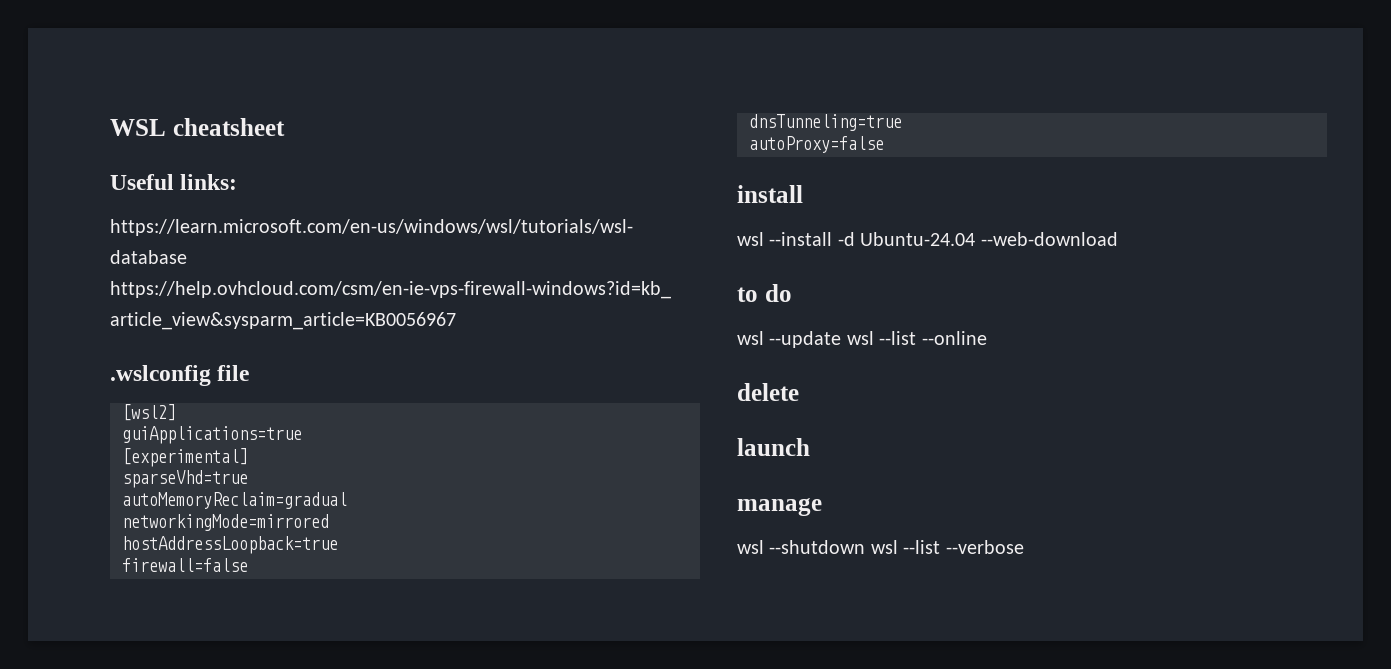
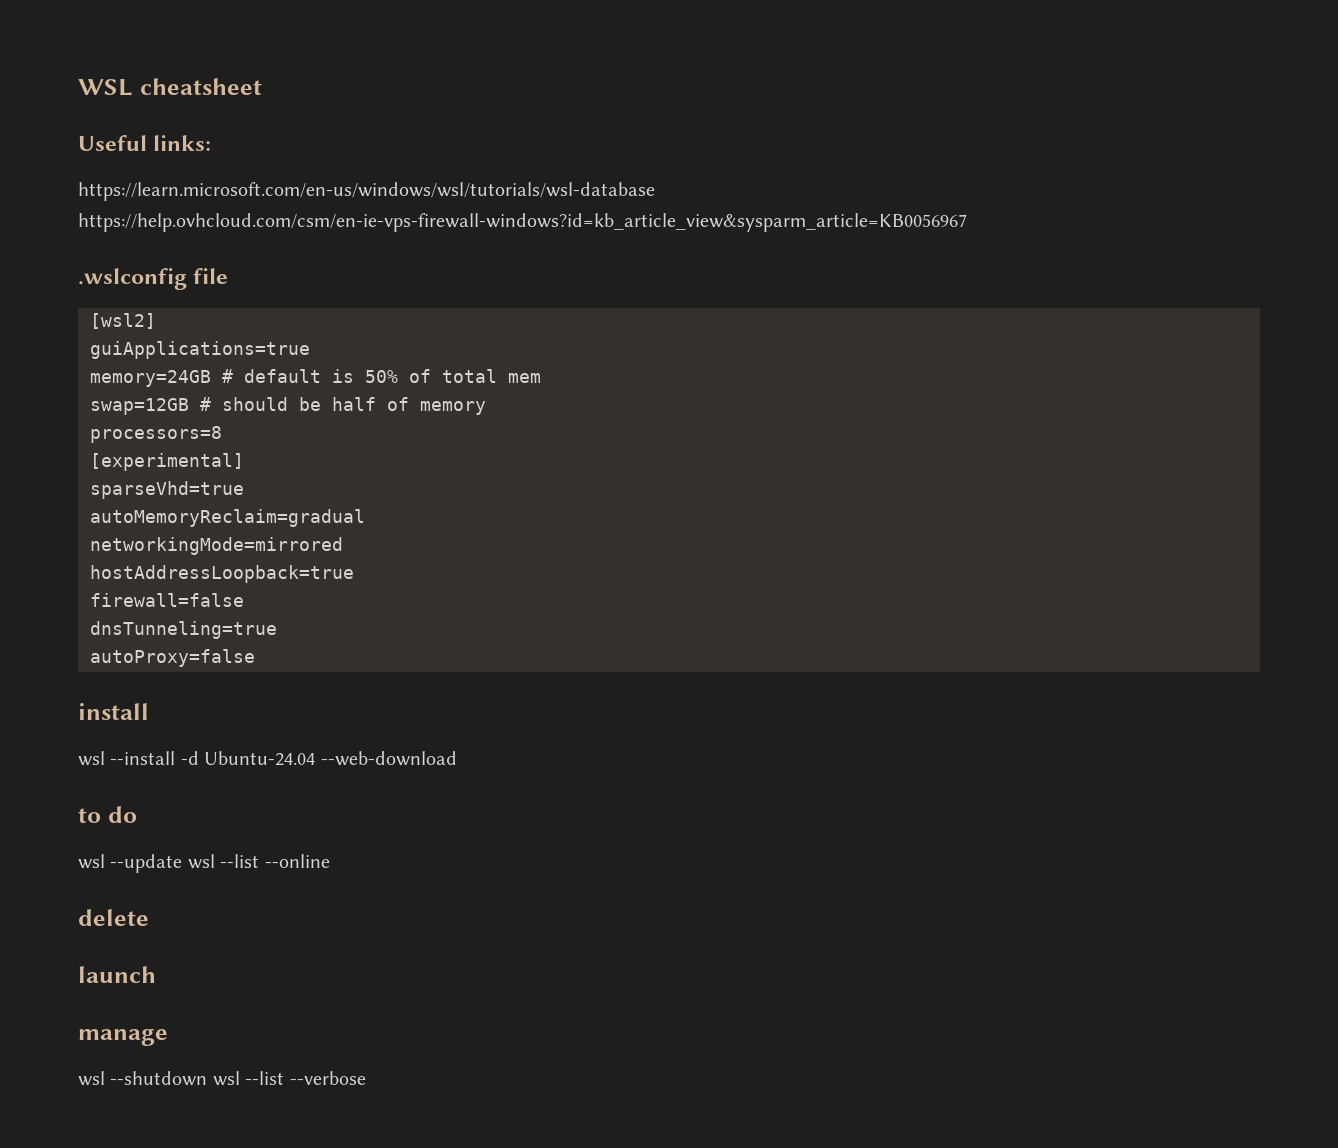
(302, 435) none -> [90,369,541,387] [90,397,486,415] [90,426,222,443] // memory=24GB # default is 50% of total mem // swap=12GB # should be half of memory // processors=8

